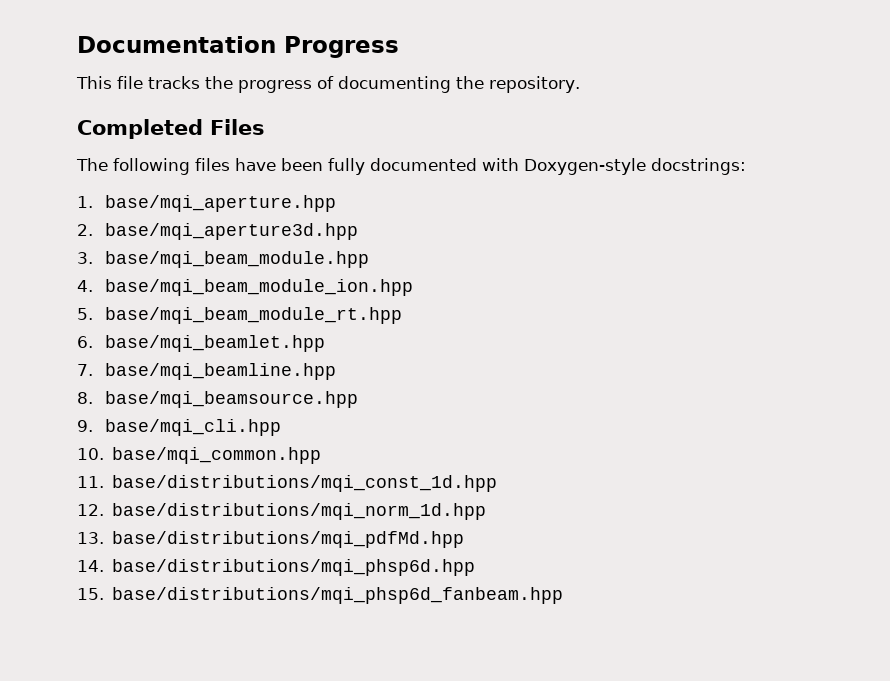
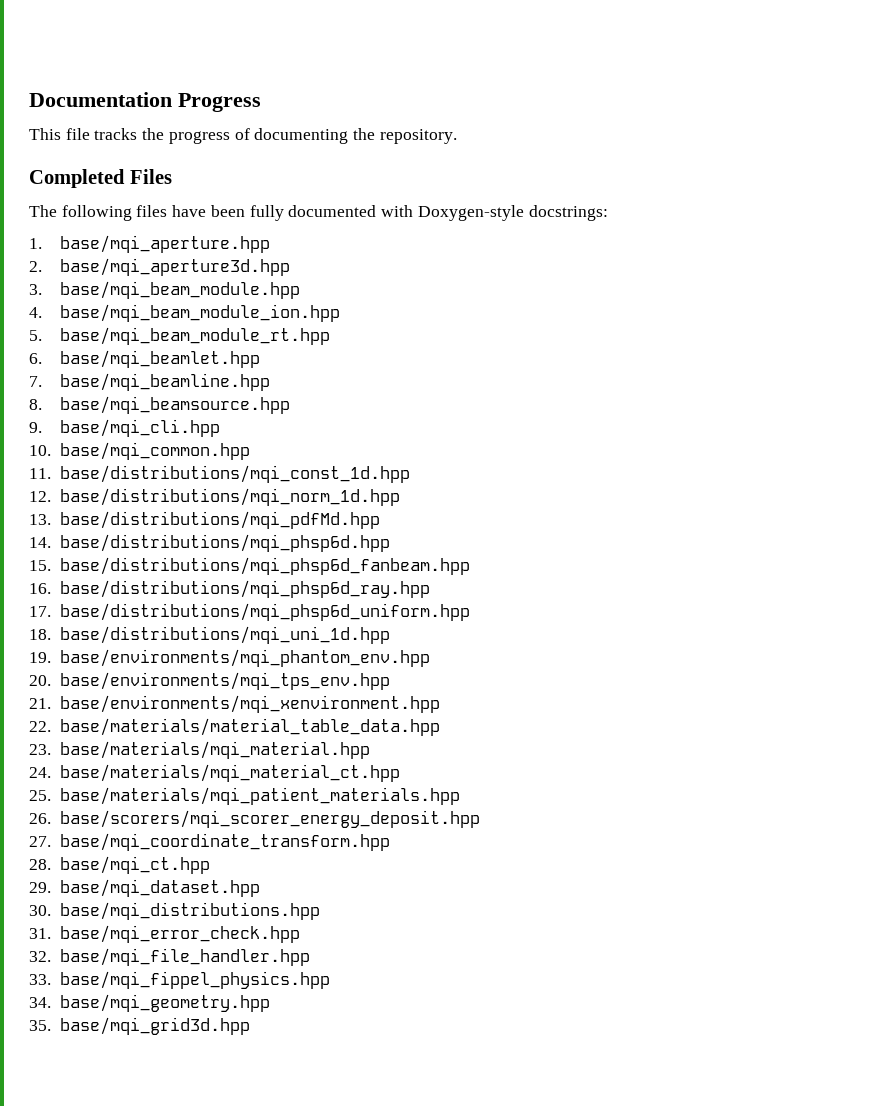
(564, 595) none -> [29,580,430,598] [29,603,470,621] [29,626,390,644] [29,649,430,667] [29,672,390,690] [29,695,440,713] [29,718,440,736] [29,741,370,759] [29,764,400,782] [29,787,460,805] [29,810,480,828] [29,833,390,851] [29,856,210,874] [29,879,260,897] [29,902,320,920] [29,925,300,943] [29,948,310,966] [29,971,330,989] [29,994,270,1012] [29,1017,250,1035] // 16. base/distributions/mqi_phsp6d_ray.hpp // 17. base/distributions/mqi_phsp6d_uniform.hpp // 18. base/distributions/mqi_uni_1d.hpp // 19. base/environments/mqi_phantom_env.hpp // 20. base/environments/mqi_tps_env.hpp // 21. base/environments/mqi_xenvironment.hpp // 22. base/materials/material_table_data.hpp // 23. base/materials/mqi_material.hpp // 24. base/materials/mqi_material_ct.hpp // 25. base/materials/mqi_patient_materials.hpp // 26. base/scorers/mqi_scorer_energy_deposit.hpp // 27. base/mqi_coordinate_transform.hpp // 28. base/mqi_ct.hpp // 29. base/mqi_dataset.hpp // 30. base/mqi_distributions.hpp // 31. base/mqi_error_check.hpp // 32. base/mqi_file_handler.hpp // 33. base/mqi_fippel_physics.hpp // 34. base/mqi_geometry.hpp // 35. base/mqi_grid3d.hpp

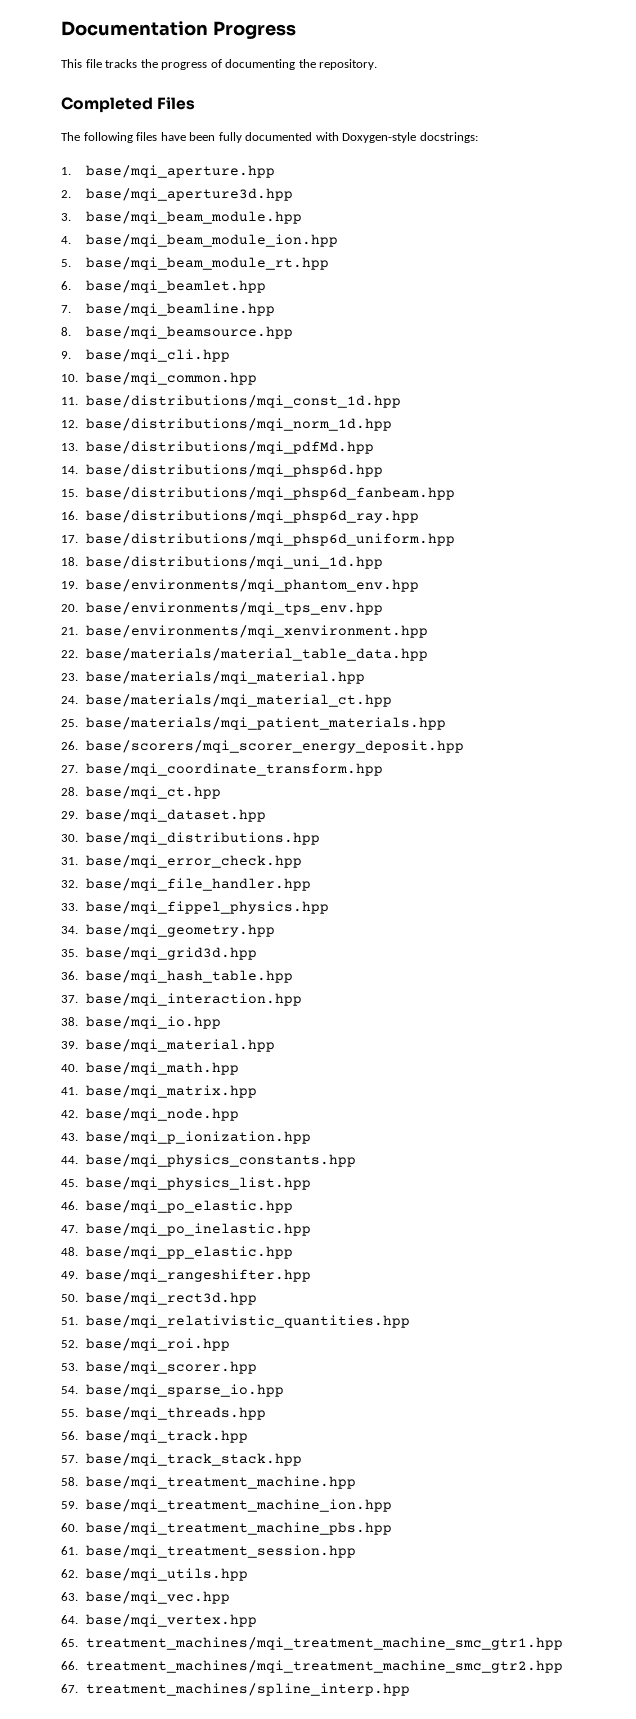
(250, 1026) none -> [61,970,293,983] [61,993,302,1006] [61,1016,221,1029] [61,1039,275,1052] [61,1062,239,1075] [61,1085,257,1098] [61,1108,239,1121] [61,1131,311,1144] [61,1154,356,1167] [61,1177,311,1190] [61,1200,293,1213] [61,1223,311,1236] [61,1246,293,1259] [61,1269,311,1282] [61,1292,257,1305] [61,1315,410,1328] [61,1338,230,1351] [61,1361,257,1374] [61,1384,284,1397] [61,1407,266,1420] [61,1430,248,1443] [61,1453,302,1466] [61,1476,356,1489] [61,1499,392,1512] [61,1522,392,1535] [61,1545,356,1558] [61,1568,248,1581] [61,1591,230,1604] [61,1614,257,1627] [61,1637,563,1650] [61,1660,563,1673] [61,1683,410,1696] // 36. base/mqi_hash_table.hpp // 37. base/mqi_interaction.hpp // 38. base/mqi_io.hpp // 39. base/mqi_material.hpp // 40. base/mqi_math.hpp // 41. base/mqi_matrix.hpp // 42. base/mqi_node.hpp // 43. base/mqi_p_ionization.hpp // 44. base/mqi_physics_constants.hpp // 45. base/mqi_physics_list.hpp // 46. base/mqi_po_elastic.hpp // 47. base/mqi_po_inelastic.hpp // 48. base/mqi_pp_elastic.hpp // 49. base/mqi_rangeshifter.hpp // 50. base/mqi_rect3d.hpp // 51. base/mqi_relativistic_quantities.hpp // 52. base/mqi_roi.hpp // 53. base/mqi_scorer.hpp // 54. base/mqi_sparse_io.hpp // 55. base/mqi_threads.hpp // 56. base/mqi_track.hpp // 57. base/mqi_track_stack.hpp // 58. base/mqi_treatment_machine.hpp // 59. base/mqi_treatment_machine_ion.hpp // 60. base/mqi_treatment_machine_pbs.hpp // 61. base/mqi_treatment_session.hpp // 62. base/mqi_utils.hpp // 63. base/mqi_vec.hpp // 64. base/mqi_vertex.hpp // 65. treatment_machines/mqi_treatment_machine_smc_gtr1.hpp // 66. treatment_machines/mqi_treatment_machine_smc_gtr2.hpp // 67. treatment_machines/spline_interp.hpp

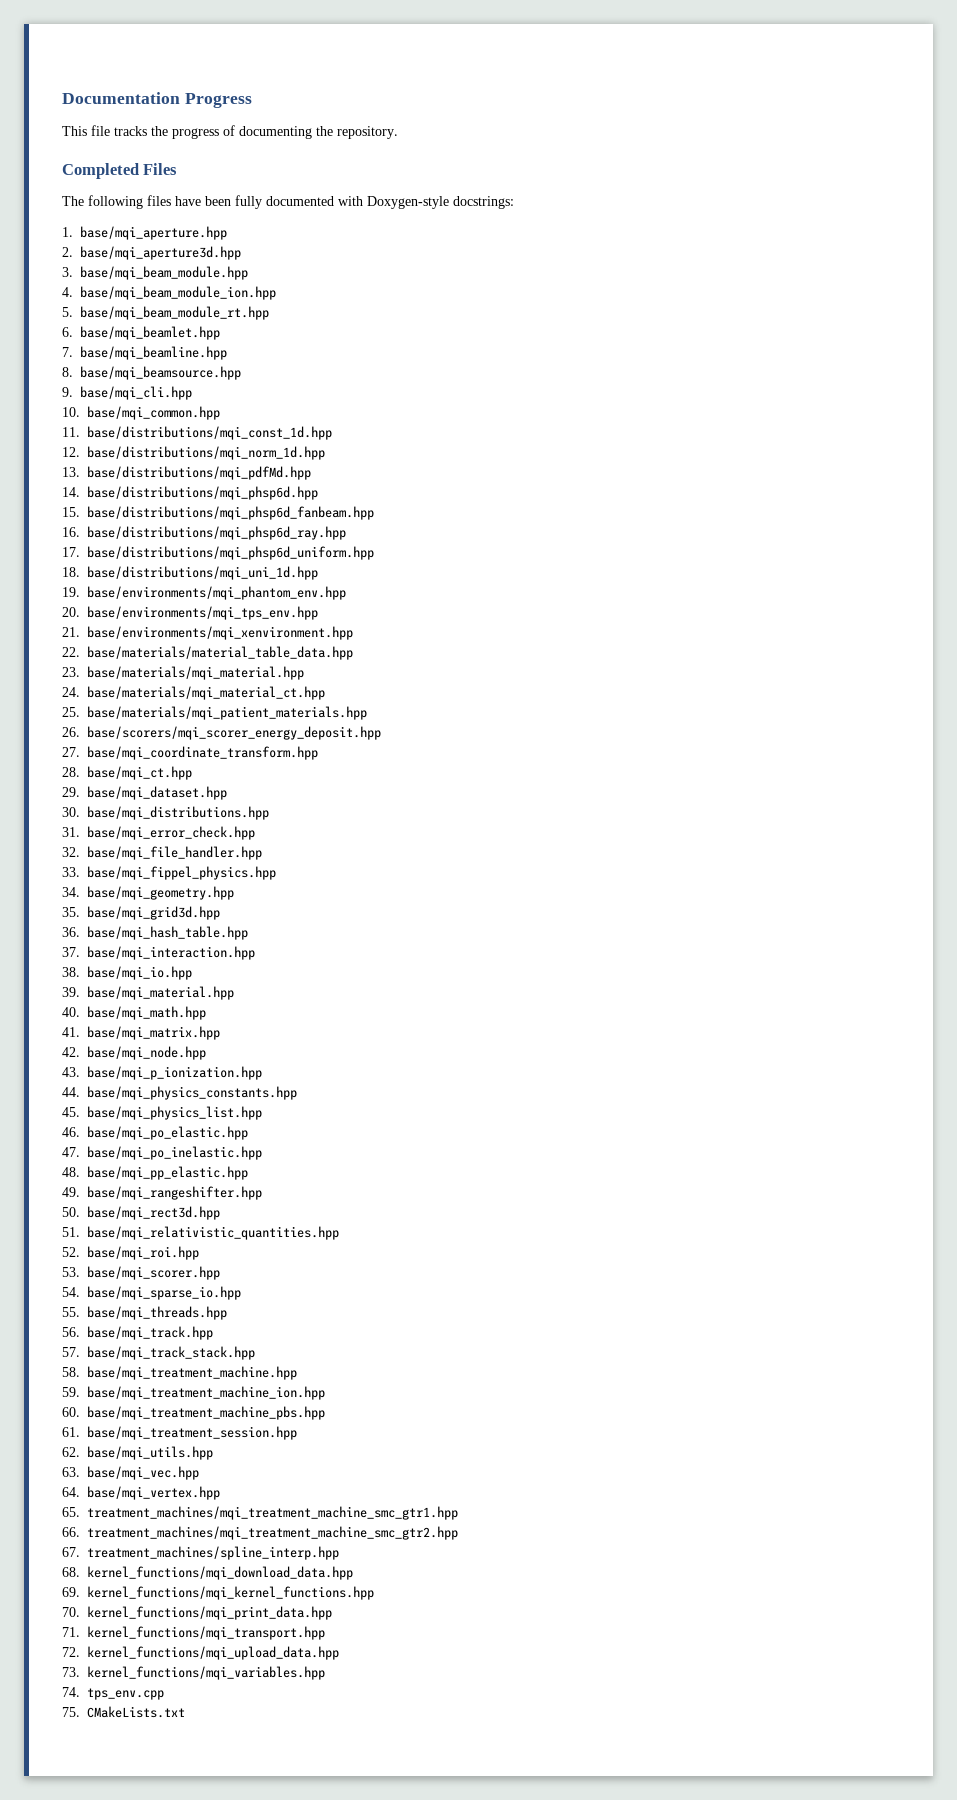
(410, 1689) none -> [62,1566,353,1580] [62,1586,374,1600] [62,1606,332,1620] [62,1626,325,1640] [62,1646,339,1660] [62,1666,325,1680] [62,1687,164,1700] [62,1706,185,1718] // 68. kernel_functions/mqi_download_data.hpp // 69. kernel_functions/mqi_kernel_functions.hpp // 70. kernel_functions/mqi_print_data.hpp // 71. kernel_functions/mqi_transport.hpp // 72. kernel_functions/mqi_upload_data.hpp // 73. kernel_functions/mqi_variables.hpp // 74. tps_env.cpp // 75. CMakeLists.txt

